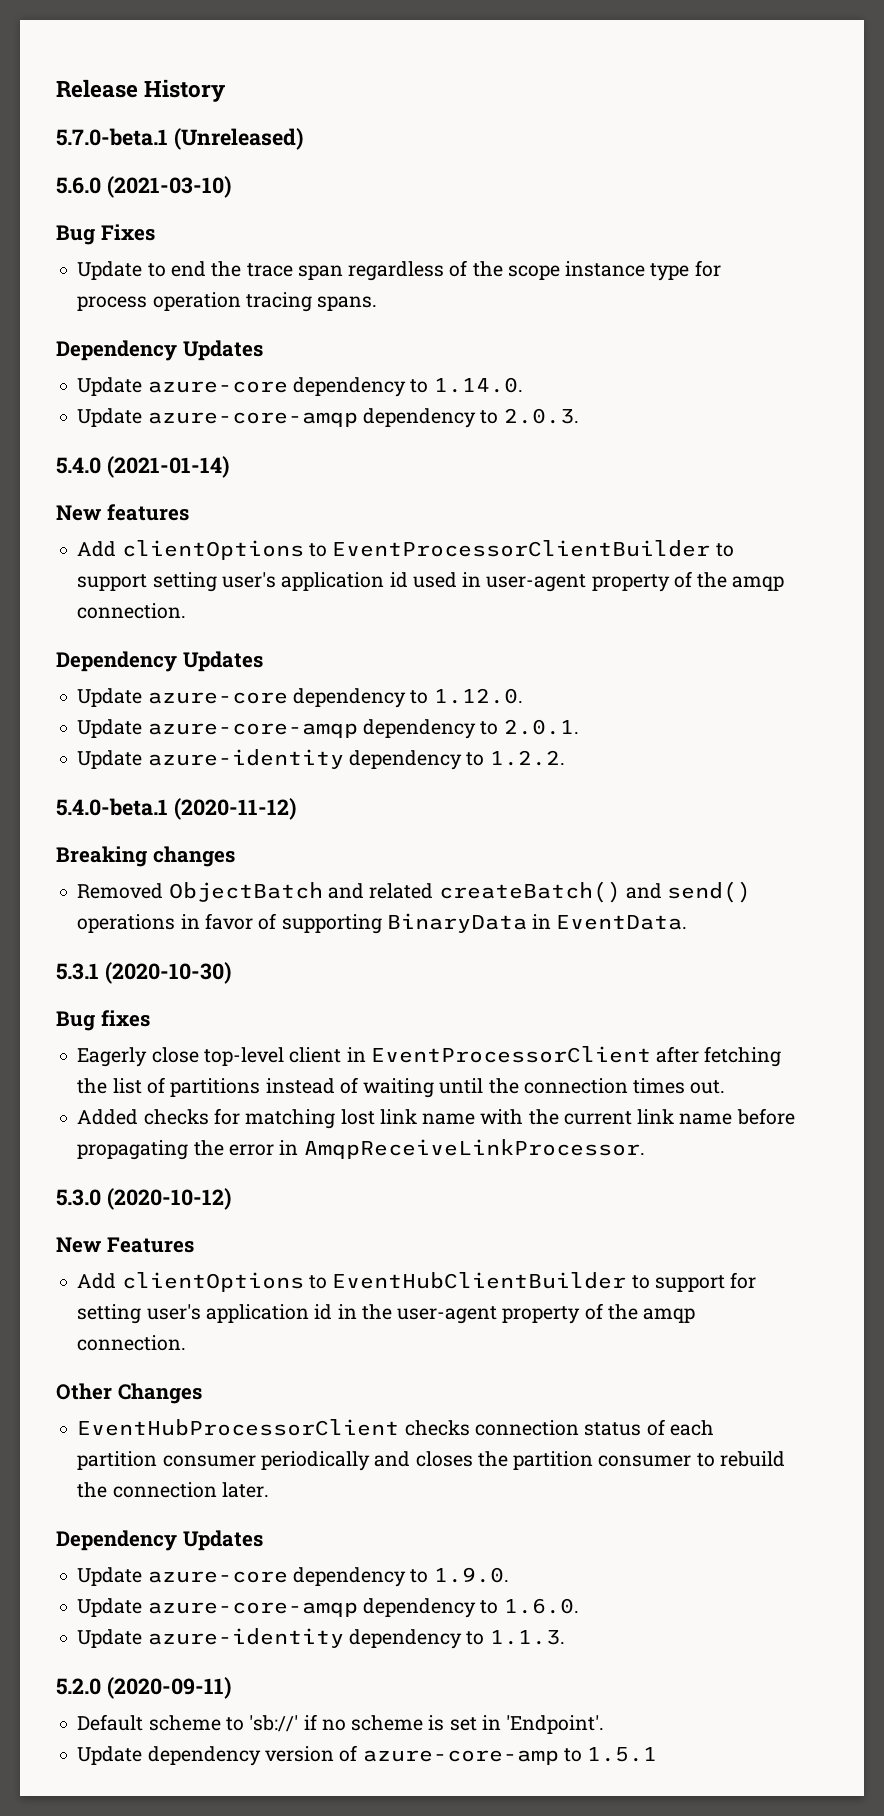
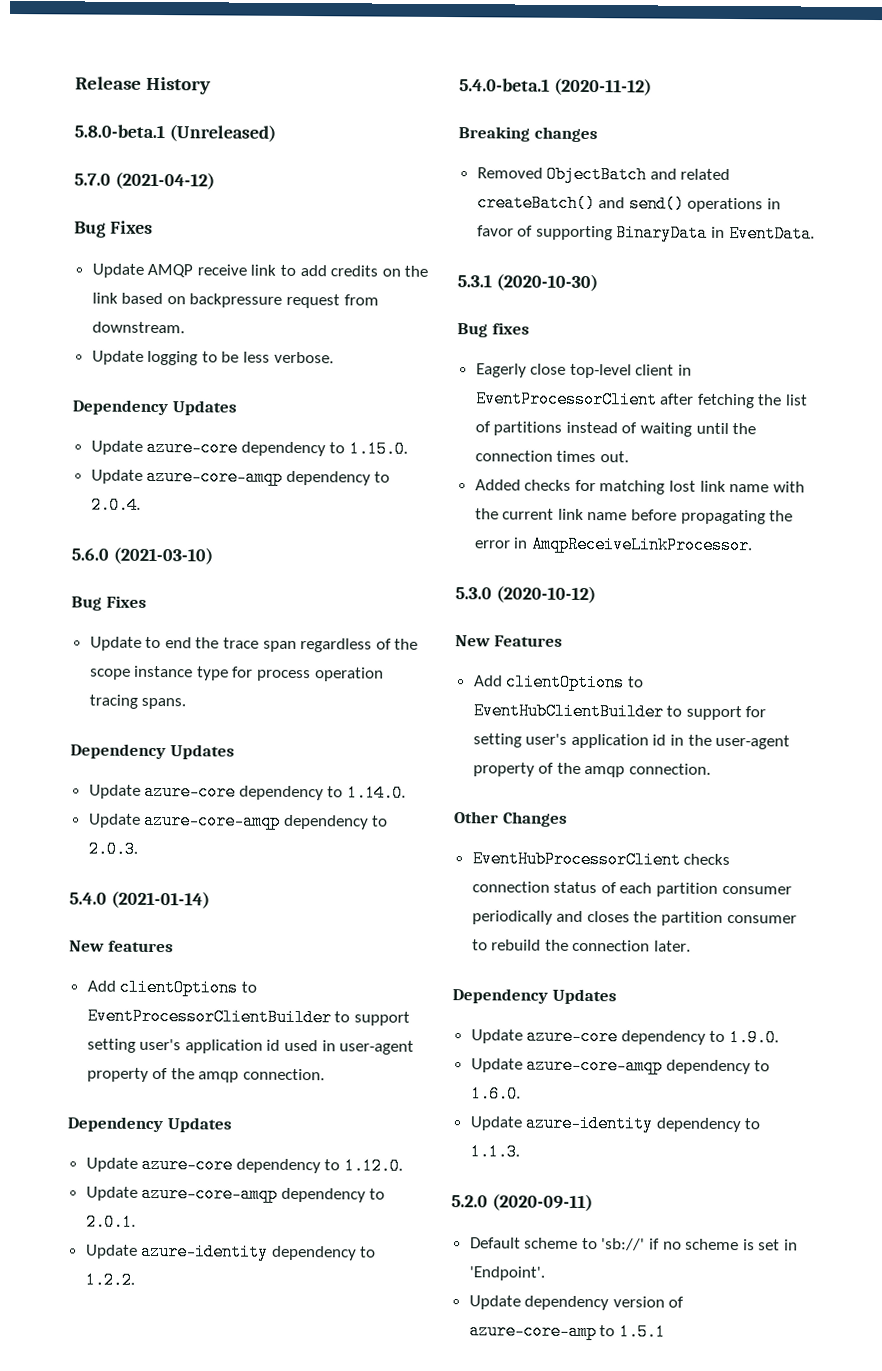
[56,128,168,146] 5.7.0-beta.1 -> [74,124,165,139] 5.8.0-beta.1
(303, 139) none -> [74,171,215,190] [74,220,153,238] [91,263,429,278] [91,292,379,309] [91,321,185,334] [91,350,334,366] [72,399,237,416] [90,438,409,458] [90,467,391,486] [90,496,141,514] // 5.7.0 (2021-04-12) // Bug Fixes // Update AMQP receive link to add credits on the link based on backpressure request from downstream. // Update logging to be less verbose. // Dependency Updates // Update azure-core dependency to 1.15.0. // Update azure-core-amqp dependency to 2.0.4.

